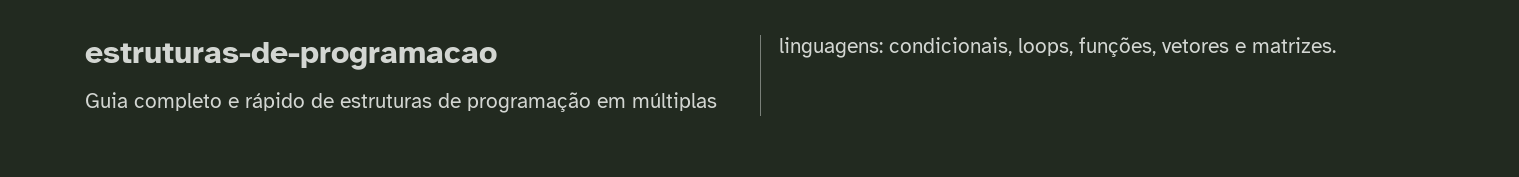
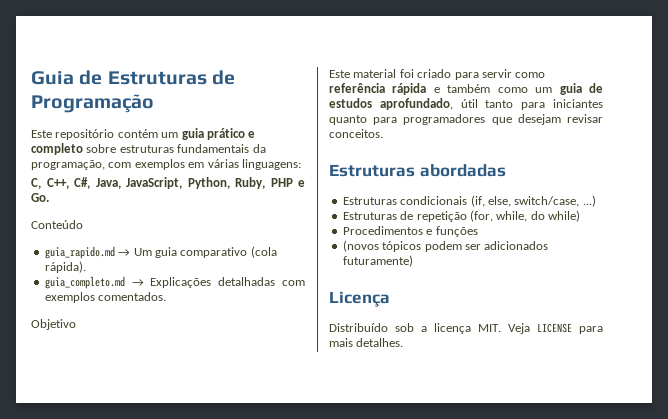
[85,42,497,70] [85,92,717,113] [779,37,1336,58] estruturas-de-programacao // Guia completo e rápido de estruturas de programação em múltiplas linguagens: condicionais, loops, funções, vetores e matrizes. -> [31,70,235,85] [31,94,154,113] [31,128,256,140] [31,143,266,155] [31,159,301,170] [31,177,305,189] [31,193,49,202] [31,220,83,229] [44,246,277,259] [44,261,86,273] [44,276,305,289] [44,292,167,303] [31,319,76,330] [329,69,546,80] [329,83,603,95] [329,98,603,110] [329,114,603,125] [329,129,383,138] [329,164,506,177] [342,195,596,207] [342,210,580,222] [342,226,478,237] [342,240,549,252] [342,255,413,267] [329,291,390,307] [329,323,603,334] [329,338,404,347] Guia de Estruturas de Programação // Este repositório contém um guia prático e completo sobre estruturas fundamentais da programação, com exemplos em várias linguagens: // C, C++, C#, Java, JavaScript, Python, Ruby, PHP e Go. // Conteúdo // guia_rapido.md → Um guia comparativo (cola rápida). // guia_completo.md → Explicações detalhadas com exemplos comentados. // Objetivo // Este material foi criado para servir como referência rápida e também como um guia de estudos aprofundado, útil tanto para iniciantes quanto para programadores que desejam revisar conceitos. // Estruturas abordadas // Estruturas condicionais (if, else, switch/case, ...) // Estruturas de repetição (for, while, do while) // Procedimentos e funções // (novos tópicos podem ser adicionados futuramente) // Licença // Distribuído sob a licença MIT. Veja LICENSE para mais detalhes.

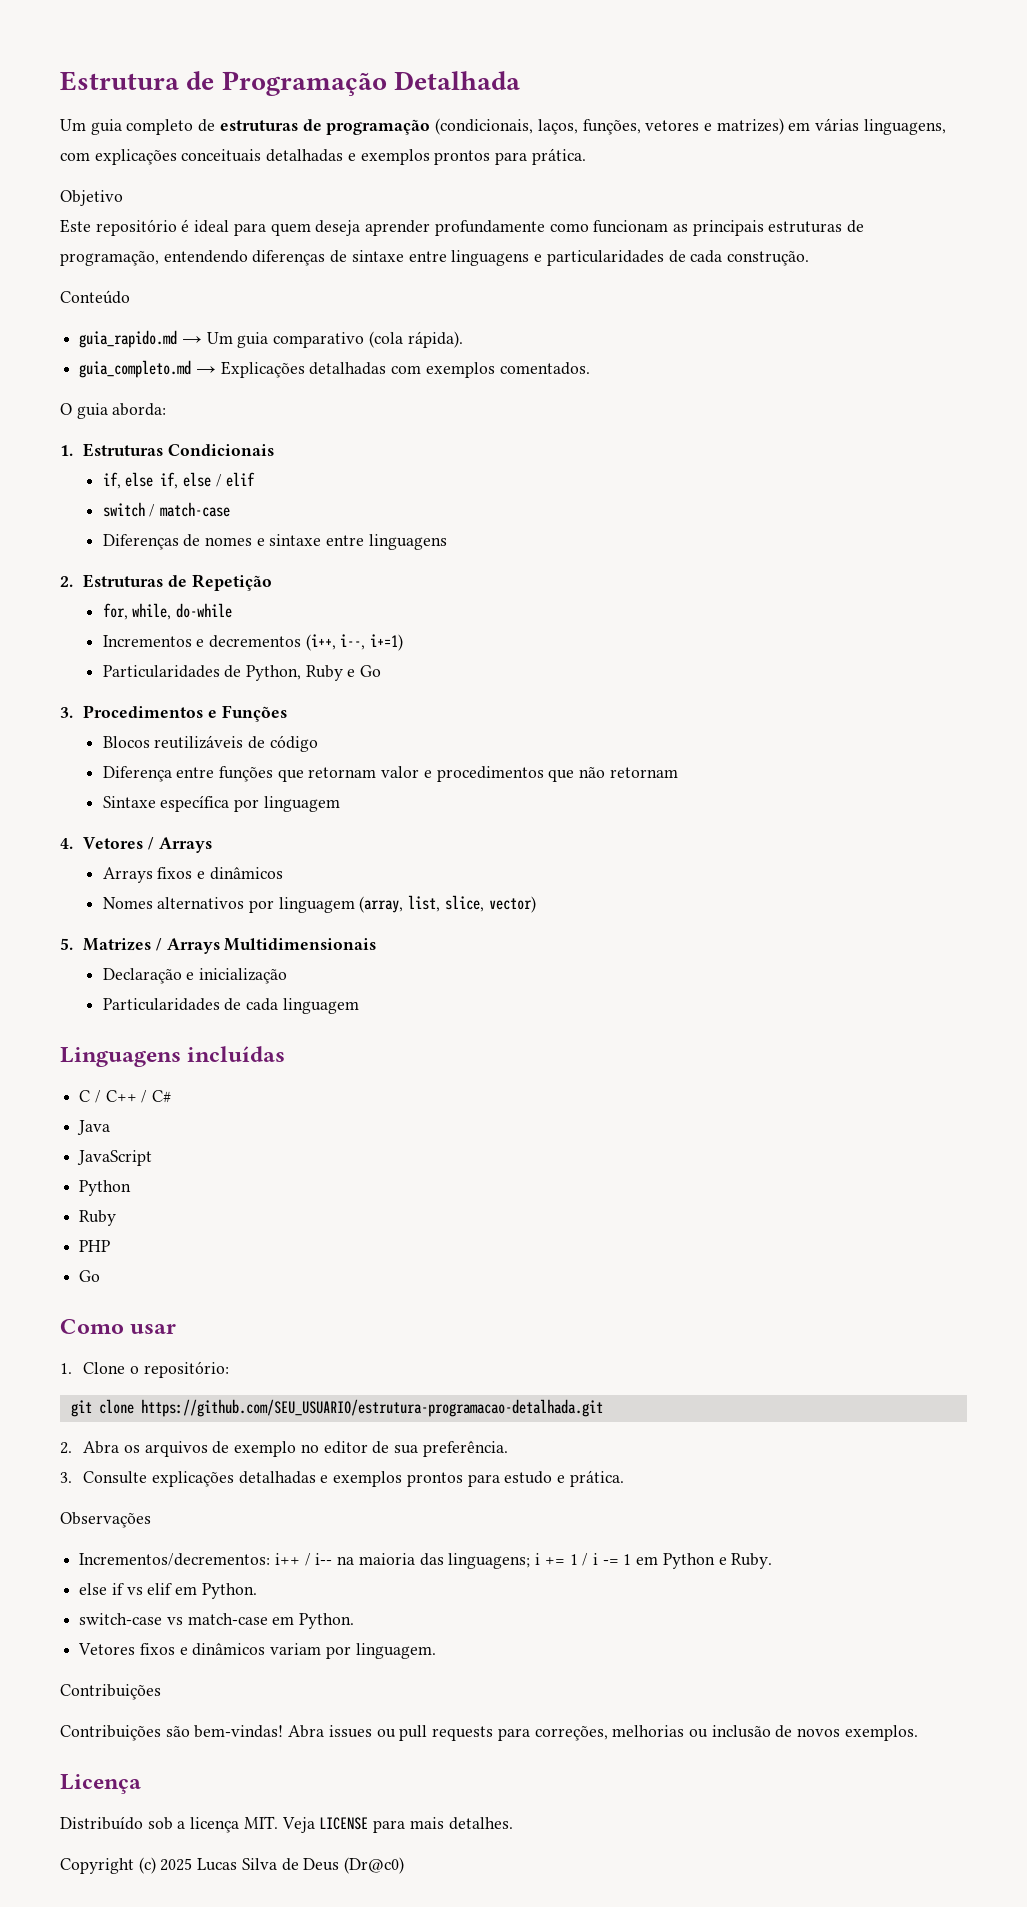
[31,70,207,85] Guia de Estruturas -> [60,71,179,91] Estrutura
[31,128,256,140] [31,143,266,155] [31,159,301,170] [31,177,305,189] [31,193,49,202] // Este repositório contém um guia prático e completo sobre estruturas fundamentais da programação, com exemplos em várias linguagens: // C, C++, C#, Java, JavaScript, Python, Ruby, PHP e Go. -> [394,71,521,90] [60,118,946,135] [60,148,586,165] [60,190,123,206] [60,219,865,236] [60,250,809,266] Detalhada // Um guia completo de estruturas de programação (condicionais, laços, funções, vetores e matrizes) em várias linguagens, com explicações conceituais detalhadas e exemplos prontos para prática. // Objetivo // Este repositório é ideal para quem deseja aprender profundamente como funcionam as principais estruturas de programação, entendendo diferenças de sintaxe entre linguagens e particularidades de cada construção.
[31,319,76,330] [329,69,546,80] [329,83,603,95] [329,98,603,110] [329,114,603,125] [329,129,383,138] [329,164,506,177] [342,195,596,207] [342,210,580,222] [342,226,478,237] [342,240,549,252] [342,255,413,267] Objetivo // Este material foi criado para servir como referência rápida e também como um guia de estudos aprofundado, útil tanto para iniciantes quanto para programadores que desejam revisar conceitos. // Estruturas abordadas // Estruturas condicionais (if, else, switch/case, ...) // Estruturas de repetição (for, while, do while) // Procedimentos e funções // (novos tópicos podem ser adicionados futuramente) -> [60,403,167,419] [60,443,274,457] [102,472,256,489] [102,502,230,517] [102,534,447,550] [60,574,272,591] [102,603,232,620] [102,634,404,651] [102,665,382,681] [60,705,287,722] [102,735,318,752] [102,766,678,782] [102,795,340,812] [60,837,212,853] [102,867,283,883] [102,895,536,913] [60,938,377,954] [102,968,287,984] [102,998,359,1014] [60,1046,286,1067] [79,1090,172,1103] [77,1120,111,1135] [77,1150,153,1166] [79,1180,132,1196] [79,1210,117,1226] [79,1240,111,1252] [79,1270,101,1282] [60,1319,177,1334] [60,1361,229,1378] [70,1399,603,1417] [60,1441,508,1457] [60,1470,624,1487] [60,1512,151,1528] [79,1553,773,1569] [79,1583,257,1599] [79,1613,355,1629] [78,1643,436,1659] [60,1684,161,1700] [60,1725,918,1741] O guia aborda: // 1. Estruturas Condicionais // if, else if, else / elif // switch / match-case // Diferenças de nomes e sintaxe entre linguagens // 2. Estruturas de Repetição // for, while, do-while // Incrementos e decrementos (i++, i--, i+=1) // Particularidades de Python, Ruby e Go // 3. Procedimentos e Funções // Blocos reutilizáveis de código // Diferença entre funções que retornam valor e procedimentos que não retornam // Sintaxe específica por linguagem // 4. Vetores / Arrays // Arrays fixos e dinâmicos // Nomes alternativos por linguagem (array, list, slice, vector) // 5. Matrizes / Arrays Multidimensionais // Declaração e inicialização // Particularidades de cada linguagem // Linguagens incluídas // C / C++ / C# // Java // JavaScript // Python // Ruby // PHP // Go // Como usar // 1. Clone o repositório: // git clone https://github.com/SEU_USUARIO/estrutura-programacao-detalhada.git // 2. Abra os arquivos de exemplo no editor de sua preferência. // 3. Consulte explicações detalhadas e exemplos prontos para estudo e prática. // Observações // Incrementos/decrementos: i++ / i-- na maioria das linguagens; i += 1 / i -= 1 em Python e Ruby. // else if vs elif em Python. // switch-case vs match-case em Python. // Vetores fixos e dinâmicos variam por linguagem. // Contribuições // Contribuições são bem-vindas! Abra issues ou pull requests para correções, melhorias ou inclusão de novos exemplos.
(404, 342) none -> [60,1857,405,1874] // Copyright (c) 2025 Lucas Silva de Deus (Dr@c0)

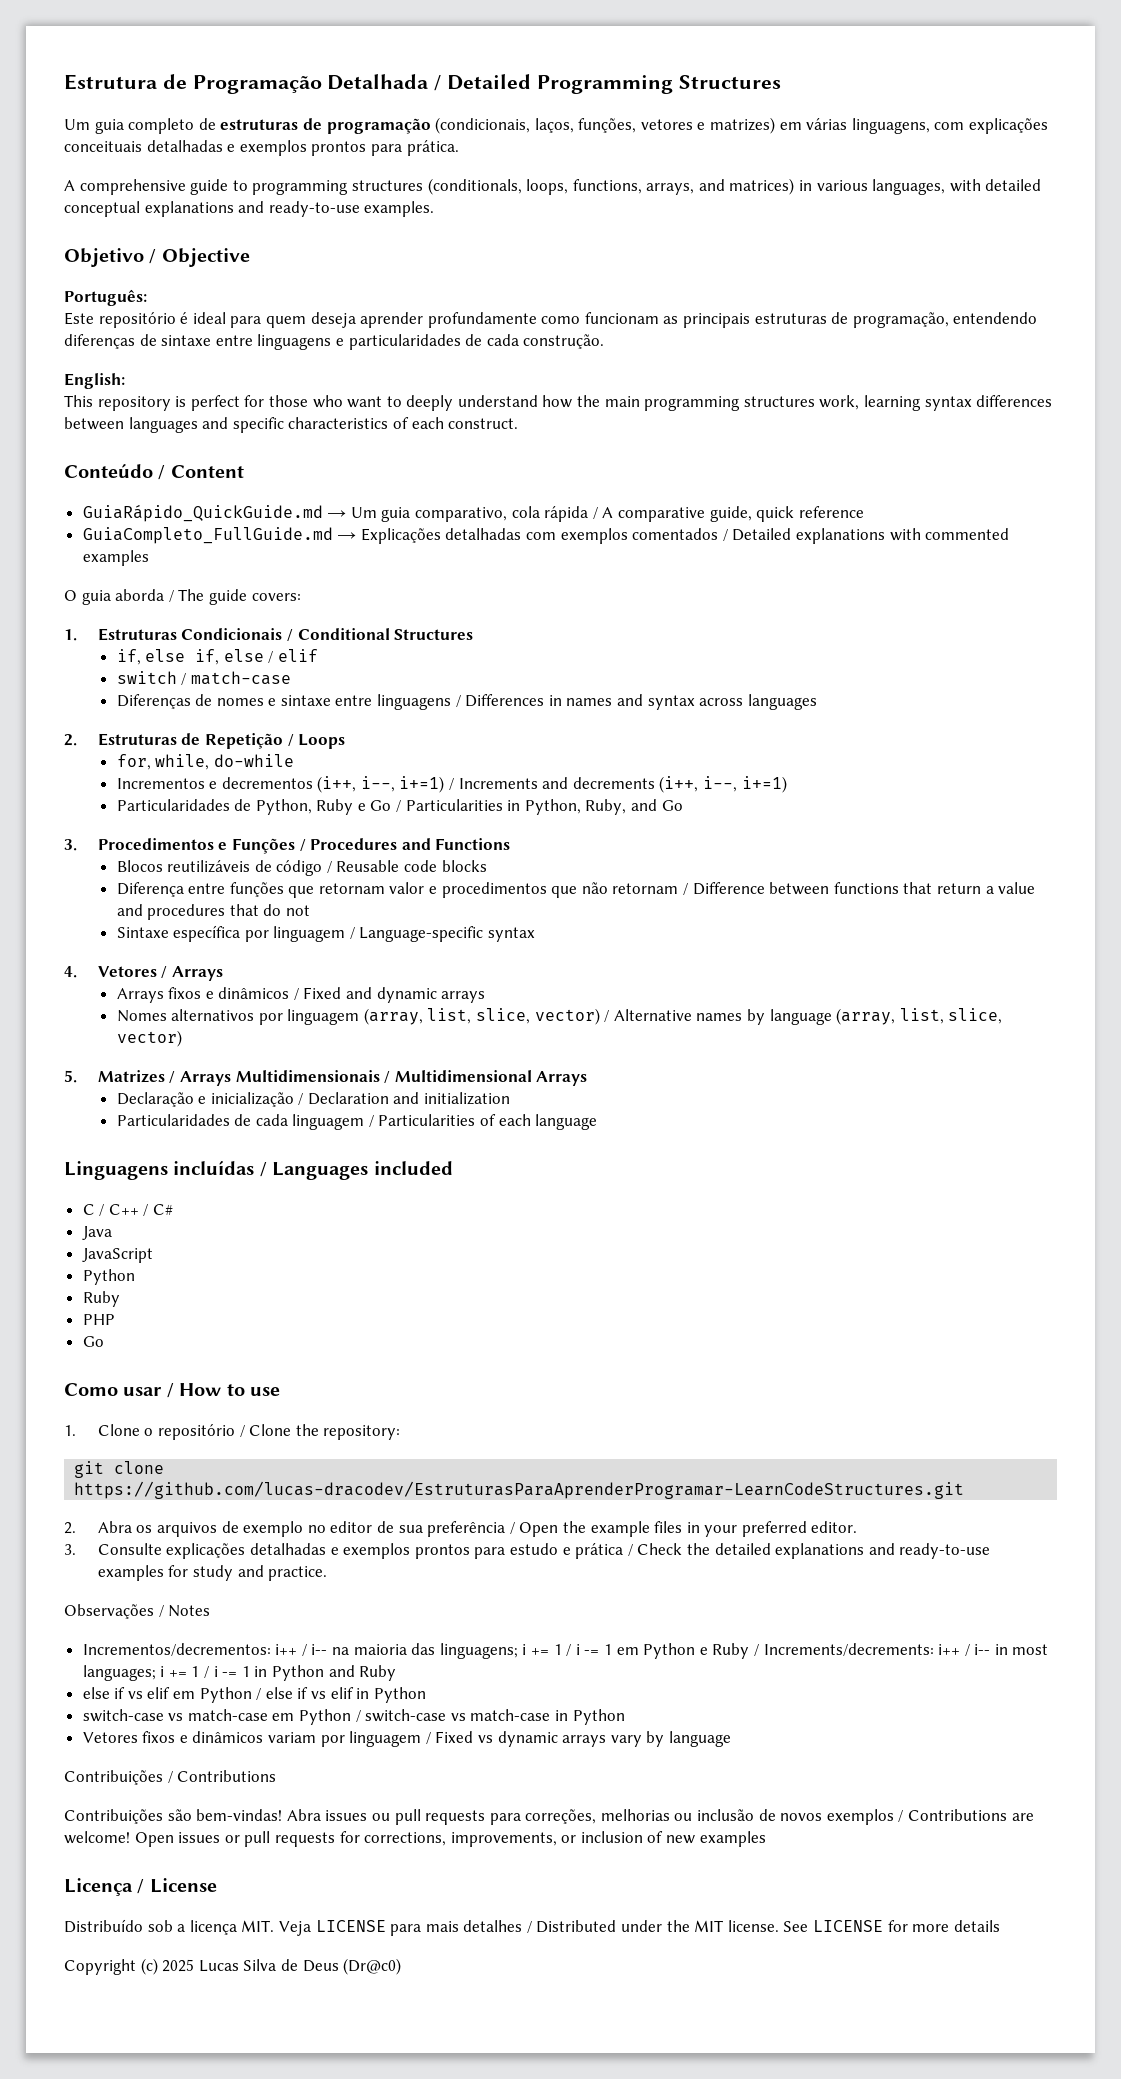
(521, 80) none -> [434,74,781,94] / Detailed Programming Structures
[60,190,123,206] Objetivo -> [64,178,1042,195] [64,201,435,217] [64,248,250,267] [64,289,147,306] A comprehensive guide to programming structures (conditionals, loops, functions, arrays, and matrices) in various languages, with detailed conceptual explanations and ready-to-use examples. // Objetivo / Objective // Português:
[60,290,130,304] [79,330,463,348] [79,360,192,378] Conteúdo // guia_rapido.md → Um guia comparativo (cola rápida). // guia_completo.md -> [64,373,125,389] [64,395,1053,411] [64,417,519,433] [64,464,244,480] [82,504,864,522] [82,527,333,544] English: // This repository is perfect for those who want to deeply understand how the main programming structures work, learning syntax differences between languages and specific characteristics of each construct. // Conteúdo / Content // GuiaRápido_QuickGuide.md → Um guia comparativo, cola rápida / A comparative guide, quick reference // GuiaCompleto_FullGuide.md
[499,362,590,375] [60,403,167,419] comentados. // O guia aborda: -> [632,528,1010,544] [82,550,149,566] [64,589,301,605] comentados / Detailed explanations with commented examples // O guia aborda / The guide covers:
(274, 450) none -> [287,628,474,641] / Conditional Structures
(447, 542) none -> [455,694,817,710] / Differences in names and syntax across languages
(272, 582) none -> [287,734,346,749] / Loops
(404, 642) none -> [449,776,787,793] / Increments and decrements (i++, i--, i+=1)
(382, 671) none -> [396,799,683,815] / Particularities in Python, Ruby, and Go
(287, 713) none -> [299,838,511,851] / Procedures and Functions
(318, 743) none -> [326,860,487,873] / Reusable code blocks
(678, 772) none -> [683,882,1036,895] [116,904,310,920] / Difference between functions that return a value and procedures that do not
(340, 804) none -> [349,926,536,942] / Language-specific syntax
(283, 873) none -> [293,987,486,1003] / Fixed and dynamic arrays
(536, 904) none -> [604,1008,1003,1025] [116,1030,182,1047] / Alternative names by language (array, list, slice, vector)
(377, 944) none -> [384,1070,588,1086] / Multidimensional Arrays
(287, 976) none -> [298,1092,511,1105] / Declaration and initialization
(359, 1006) none -> [368,1114,598,1130] / Particularities of each language
(286, 1054) none -> [259,1161,453,1180] / Languages included
(177, 1329) none -> [166,1383,280,1398] / How to use
[143,1361,229,1378] repositório: -> [158,1424,401,1440] repositório / Clone the repository:
[140,1399,603,1417] https://github.com/SEU_USUARIO/estrutura-programacao-detalhada.git -> [74,1481,965,1499] https://github.com/lucas-dracodev/EstruturasParaAprenderProgramar-LearnCodeStructures.git
[422,1441,508,1457] preferência. -> [427,1521,858,1537] preferência / Open the example files in your preferred editor.
[569,1470,624,1487] prática. -> [575,1543,991,1559] [97,1565,328,1581] prática / Check the detailed explanations and ready-to-use examples for study and practice.
(151, 1520) none -> [158,1605,211,1617] / Notes
[731,1553,773,1569] Ruby. -> [712,1643,1049,1659] [82,1665,397,1681] Ruby / Increments/decrements: i++ / i-- in most languages; i += 1 / i -= 1 in Python and Ruby
[201,1583,257,1599] [79,1613,355,1629] Python. // switch-case vs match-case em Python. -> [199,1687,426,1703] [82,1709,625,1725] Python / else if vs elif in Python // switch-case vs match-case em Python / switch-case vs match-case in Python
[355,1643,436,1659] [60,1684,161,1700] linguagem. // Contribuições -> [349,1731,731,1747] [64,1770,277,1785] linguagem / Fixed vs dynamic arrays vary by language // Contribuições / Contributions
[844,1725,918,1741] exemplos. -> [826,1809,1034,1825] [64,1831,766,1847] exemplos / Contributions are welcome! Open issues or pull requests for corrections, improvements, or inclusion of new examples
(141, 1784) none -> [137,1878,217,1894] / License
[448,1817,513,1830] detalhes. -> [463,1920,1000,1933] detalhes / Distributed under the MIT license. See LICENSE for more details

